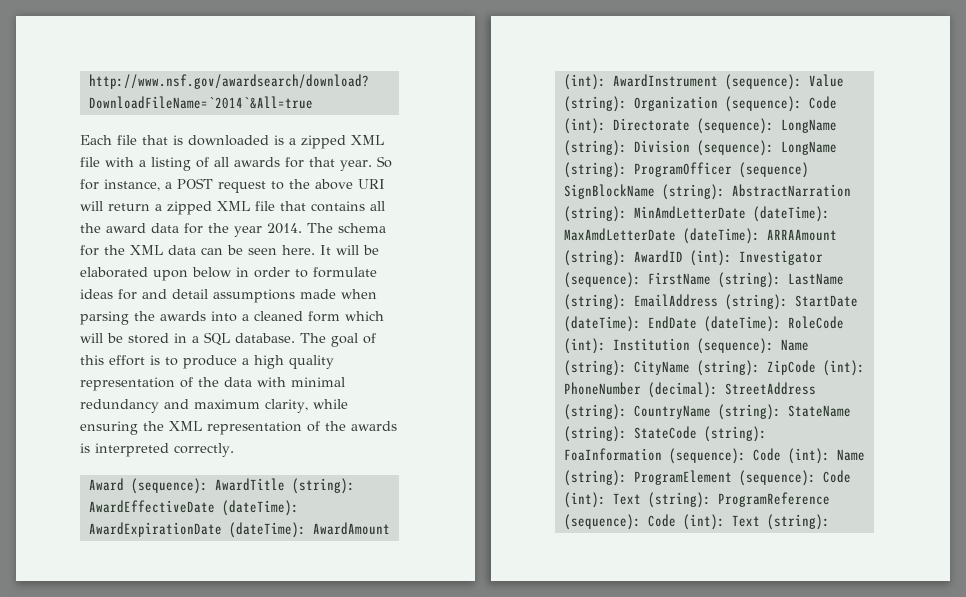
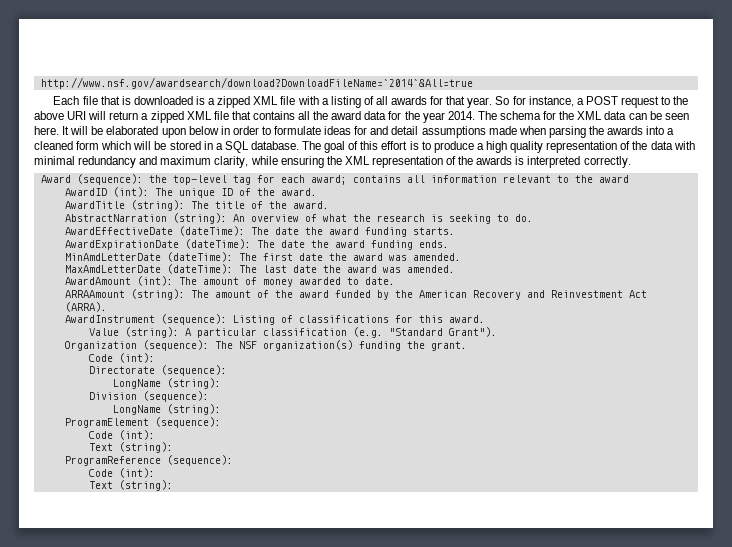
[214,478,355,494] [88,500,299,516] [88,522,390,538] [563,74,844,90] [563,96,837,112] [563,118,606,134] AwardTitle (string): AwardEffectiveDate (dateTime): AwardExpirationDate (dateTime): AwardAmount (int): AwardInstrument (sequence): Value (string): Organization (sequence): Code (int): -> [148,175,629,185] [64,187,317,198] [64,200,329,211] [64,213,533,224] [64,226,455,237] [64,239,449,250] [64,252,461,262] [64,264,455,274] [64,276,395,287] [64,289,647,300] [64,302,107,312] [64,314,485,325] [88,327,497,338] [64,340,467,351] [88,353,155,363] the top-level tag for each award; contains all information relevant to the award // AwardID (int): The unique ID of the award. // AwardTitle (string): The title of the award. // AbstractNarration (string): An overview of what the research is seeking to do. // AwardEffectiveDate (dateTime): The date the award funding starts. // AwardExpirationDate (dateTime): The date the award funding ends. // MinAmdLetterDate (dateTime): The first date the award was amended. // MaxAmdLetterDate (dateTime): The last date the award was amended. // AwardAmount (int): The amount of money awarded to date. // ARRAAmount (string): The amount of the award funded by the American Recovery and Reinvestment Act (ARRA). // AwardInstrument (sequence): Listing of classifications for this award. // Value (string): A particular classification (e.g. "Standard Grant"). // Organization (sequence): The NSF organization(s) funding the grant. // Code (int): //
[780,119,837,133] [563,140,627,156] LongName (string): -> [112,378,221,389] // LongName (string): //
[780,141,837,155] [563,162,809,178] [563,184,851,200] [563,206,830,222] [563,228,837,244] [563,250,823,266] [563,272,844,288] [563,294,858,310] [563,316,844,332] [563,338,809,354] [563,360,865,376] [563,382,816,398] [563,404,851,420] [563,426,767,442] [563,448,865,464] [563,470,851,486] [563,492,830,508] [563,514,830,530] LongName (string): ProgramOfficer (sequence) SignBlockName (string): AbstractNarration (string): MinAmdLetterDate (dateTime): MaxAmdLetterDate (dateTime): ARRAAmount (string): AwardID (int): Investigator (sequence): FirstName (string): LastName (string): EmailAddress (string): StartDate (dateTime): EndDate (dateTime): RoleCode (int): Institution (sequence): Name (string): CityName (string): ZipCode (int): PhoneNumber (decimal): StreetAddress (string): CountryName (string): StateName (string): StateCode (string): FoaInformation (sequence): Code (int): Name (string): ProgramElement (sequence): Code (int): Text (string): ProgramReference (sequence): Code (int): Text (string): -> [112,404,221,415] [64,417,221,428] [88,430,155,440] [88,442,173,453] [64,455,233,466] [88,468,155,478] [88,480,173,491] // LongName (string): // ProgramElement (sequence): // Code (int): // Text (string): // ProgramReference (sequence): // Code (int): // Text (string):

